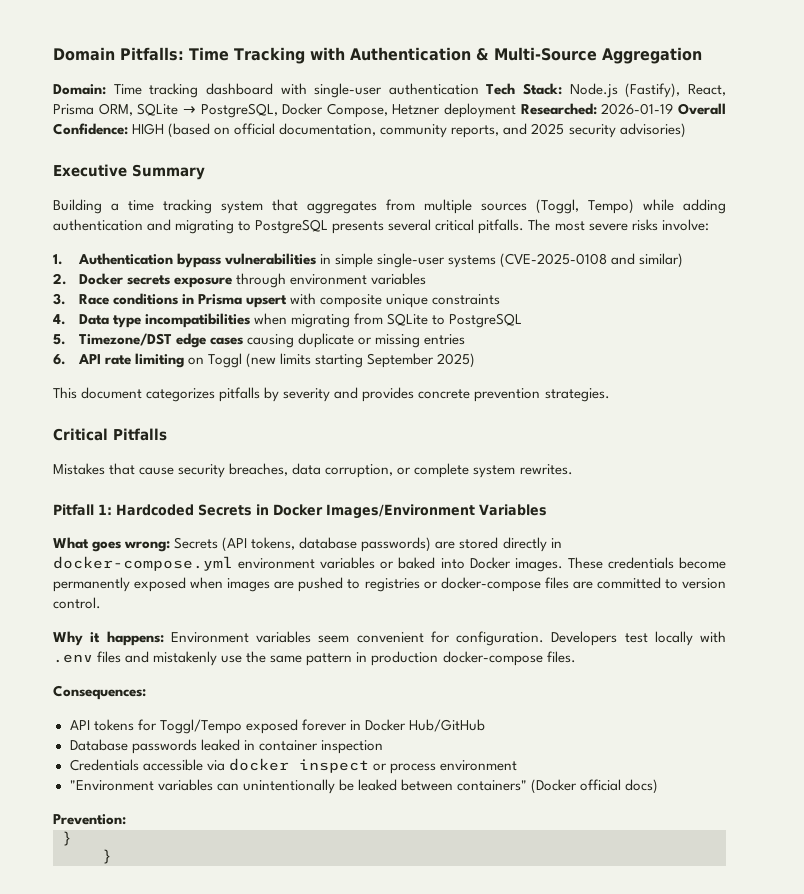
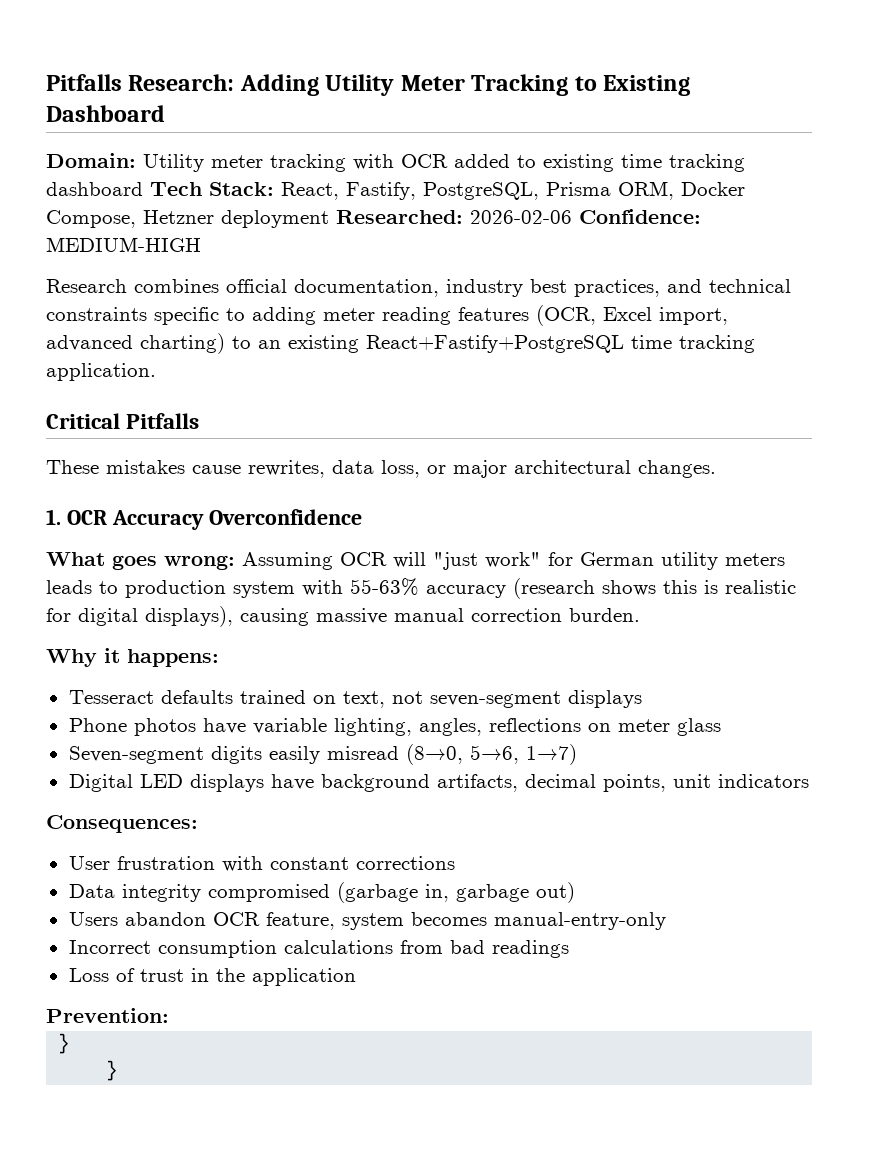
[53,47,702,64] [53,83,726,98] [53,103,278,118] Domain Pitfalls: Time Tracking with Authentication & Multi-Source Aggregation // Domain: Time tracking dashboard with single-user authentication Tech Stack: Node.js (Fastify), React, Prisma ORM, SQLite → PostgreSQL, -> [46,74,691,96] [46,105,165,122] [46,153,745,172] [46,181,674,200] Pitfalls Research: Adding Utility Meter Tracking to Existing Dashboard // Domain: Utility meter tracking with OCR added to existing time tracking dashboard Tech Stack: React, Fastify, PostgreSQL, Prisma ORM,
[601,103,726,115] [53,123,686,138] [53,164,205,180] [53,199,726,214] [53,219,709,234] [53,253,684,268] [53,273,427,288] [53,293,501,308] [53,313,523,328] [53,333,466,348] [53,353,476,368] [53,387,610,402] [53,428,167,441] [53,463,573,478] [53,504,547,519] [53,537,562,552] [53,556,727,572] [53,577,726,592] [53,597,101,609] [53,631,726,646] [53,651,576,666] [53,685,146,700] [69,719,485,734] [69,739,383,754] [69,758,517,774] [69,779,658,794] 2026-01-19 Overall Confidence: HIGH (based on official documentation, community reports, and 2025 security advisories) // Executive Summary // Building a time tracking system that aggregates from multiple sources (Toggl, Tempo) while adding authentication and migrating to PostgreSQL presents several critical pitfalls. The most severe risks involve: // 1. Authentication bypass vulnerabilities in simple single-user systems (CVE-2025-0108 and similar) // 2. Docker secrets exposure through environment variables // 3. Race conditions in Prisma upsert with composite unique constraints // 4. Data type incompatibilities when migrating from SQLite to PostgreSQL // 5. Timezone/DST edge cases causing duplicate or missing entries // 6. API rate limiting on Toggl (new limits starting September 2025) // This document categorizes pitfalls by severity and provides concrete prevention strategies. // Critical Pitfalls // Mistakes that cause security breaches, data corruption, or complete system rewrites. // Pitfall 1: Hardcoded Secrets in Docker Images/Environment Variables // What goes wrong: Secrets (API tokens, database passwords) are stored directly in docker-compose.yml environment variables or baked into Docker images. These credentials become permanently exposed when images are pushed to registries or docker-compose files are committed to version control. // Why it happens: Environment variables seem convenient for configuration. Developers test locally with .env files and mistakenly use the same pattern in production docker-compose files. // Consequences: // API tokens for Toggl/Tempo exposed forever in Docker Hub/GitHub // Database passwords leaked in container inspection // Credentials accessible via docker inspect or process environment // "Environment variables can unintentionally be leaked between containers" (Docker official docs) -> [470,209,701,224] [46,237,201,252] [46,279,791,297] [46,305,728,326] [46,333,755,354] [46,363,156,381] [46,413,200,429] [46,460,716,478] [46,509,362,530] [46,552,785,570] [46,578,796,599] [46,606,640,627] [46,648,219,667] [68,690,642,708] [68,718,721,736] [68,744,577,765] [68,774,809,792] [46,815,198,833] [68,856,455,872] [68,882,575,903] [68,912,666,930] [68,940,569,958] [68,968,356,986] 2026-02-06 Confidence: MEDIUM-HIGH // Research combines official documentation, industry best practices, and technical constraints specific to adding meter reading features (OCR, Excel import, advanced charting) to an existing React+Fastify+PostgreSQL time tracking application. // Critical Pitfalls // These mistakes cause rewrites, data loss, or major architectural changes. // 1. OCR Accuracy Overconfidence // What goes wrong: Assuming OCR will "just work" for German utility meters leads to production system with 55-63% accuracy (research shows this is realistic for digital displays), causing massive manual correction burden. // Why it happens: // Tesseract defaults trained on text, not seven-segment displays // Phone photos have variable lighting, angles, reflections on meter glass // Seven-segment digits easily misread (8→0, 5→6, 1→7) // Digital LED displays have background artifacts, decimal points, unit indicators // Consequences: // User frustration with constant corrections // Data integrity compromised (garbage in, garbage out) // Users abandon OCR feature, system becomes manual-entry-only // Incorrect consumption calculations from bad readings // Loss of trust in the application

